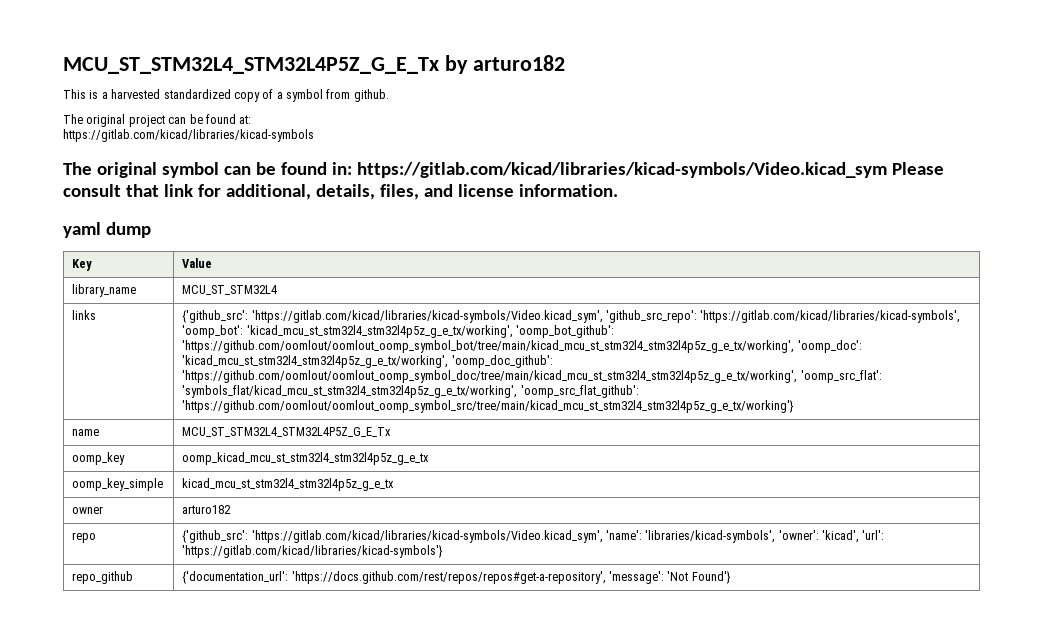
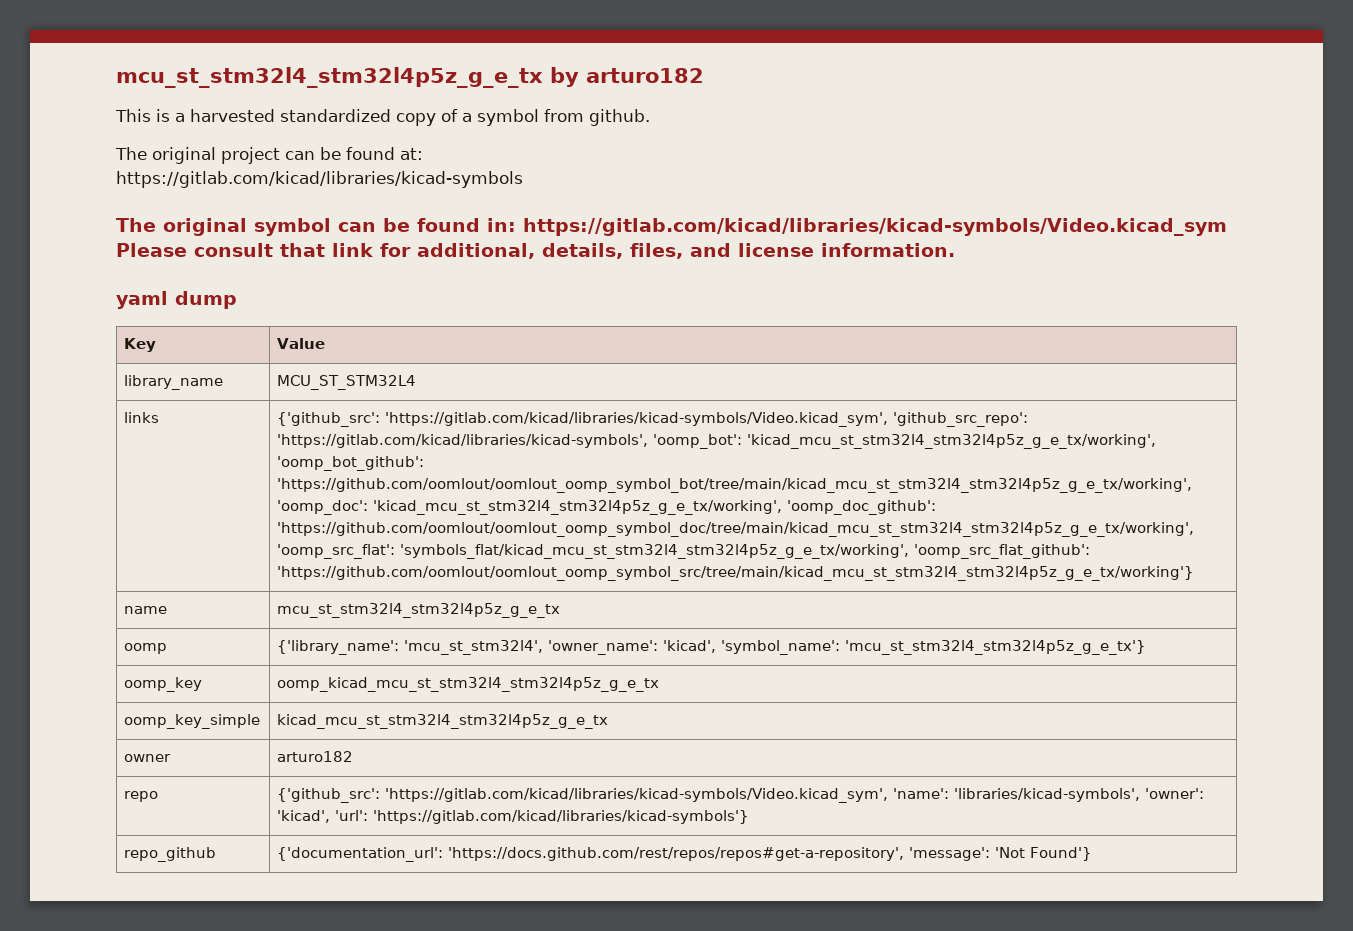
[63,57,439,74] MCU_ST_STM32L4_STM32L4P5Z_G_E_Tx -> [116,67,543,88] mcu_st_stm32l4_stm32l4p5z_g_e_tx
[182,427,392,437] MCU_ST_STM32L4_STM32L4P5Z_G_E_Tx -> [277,603,561,618] [124,643,168,654] [277,640,1147,655] mcu_st_stm32l4_stm32l4p5z_g_e_tx // oomp | {'library_name': 'mcu_st_stm32l4', 'owner_name': 'kicad', 'symbol_name': 'mcu_st_stm32l4_stm32l4p5z_g_e_tx'}

